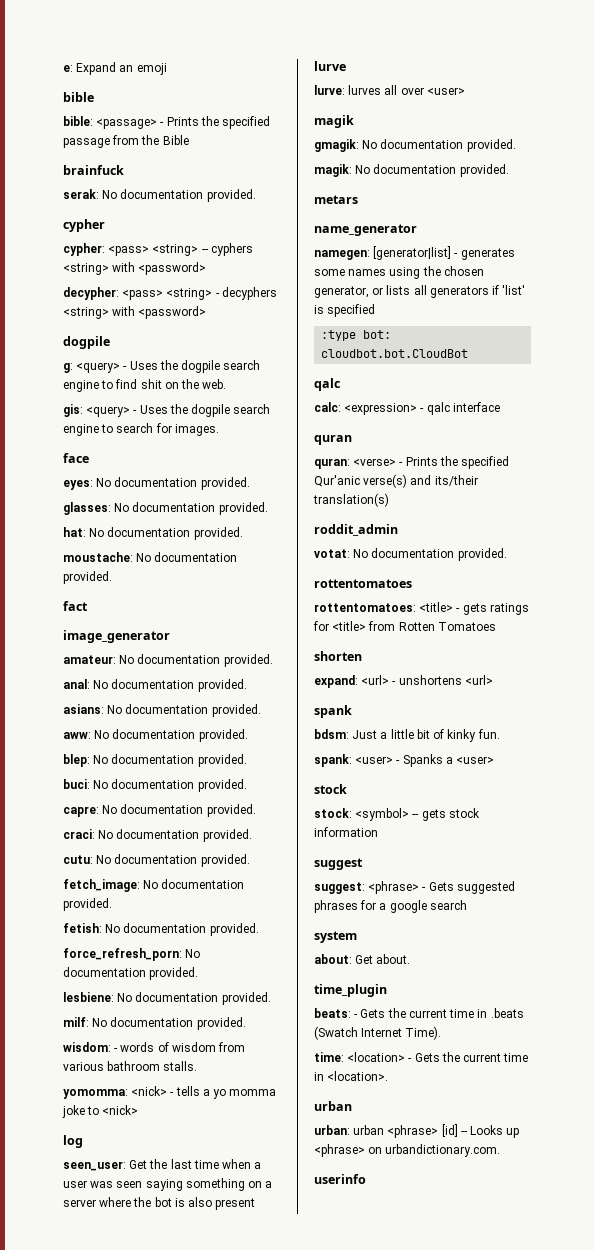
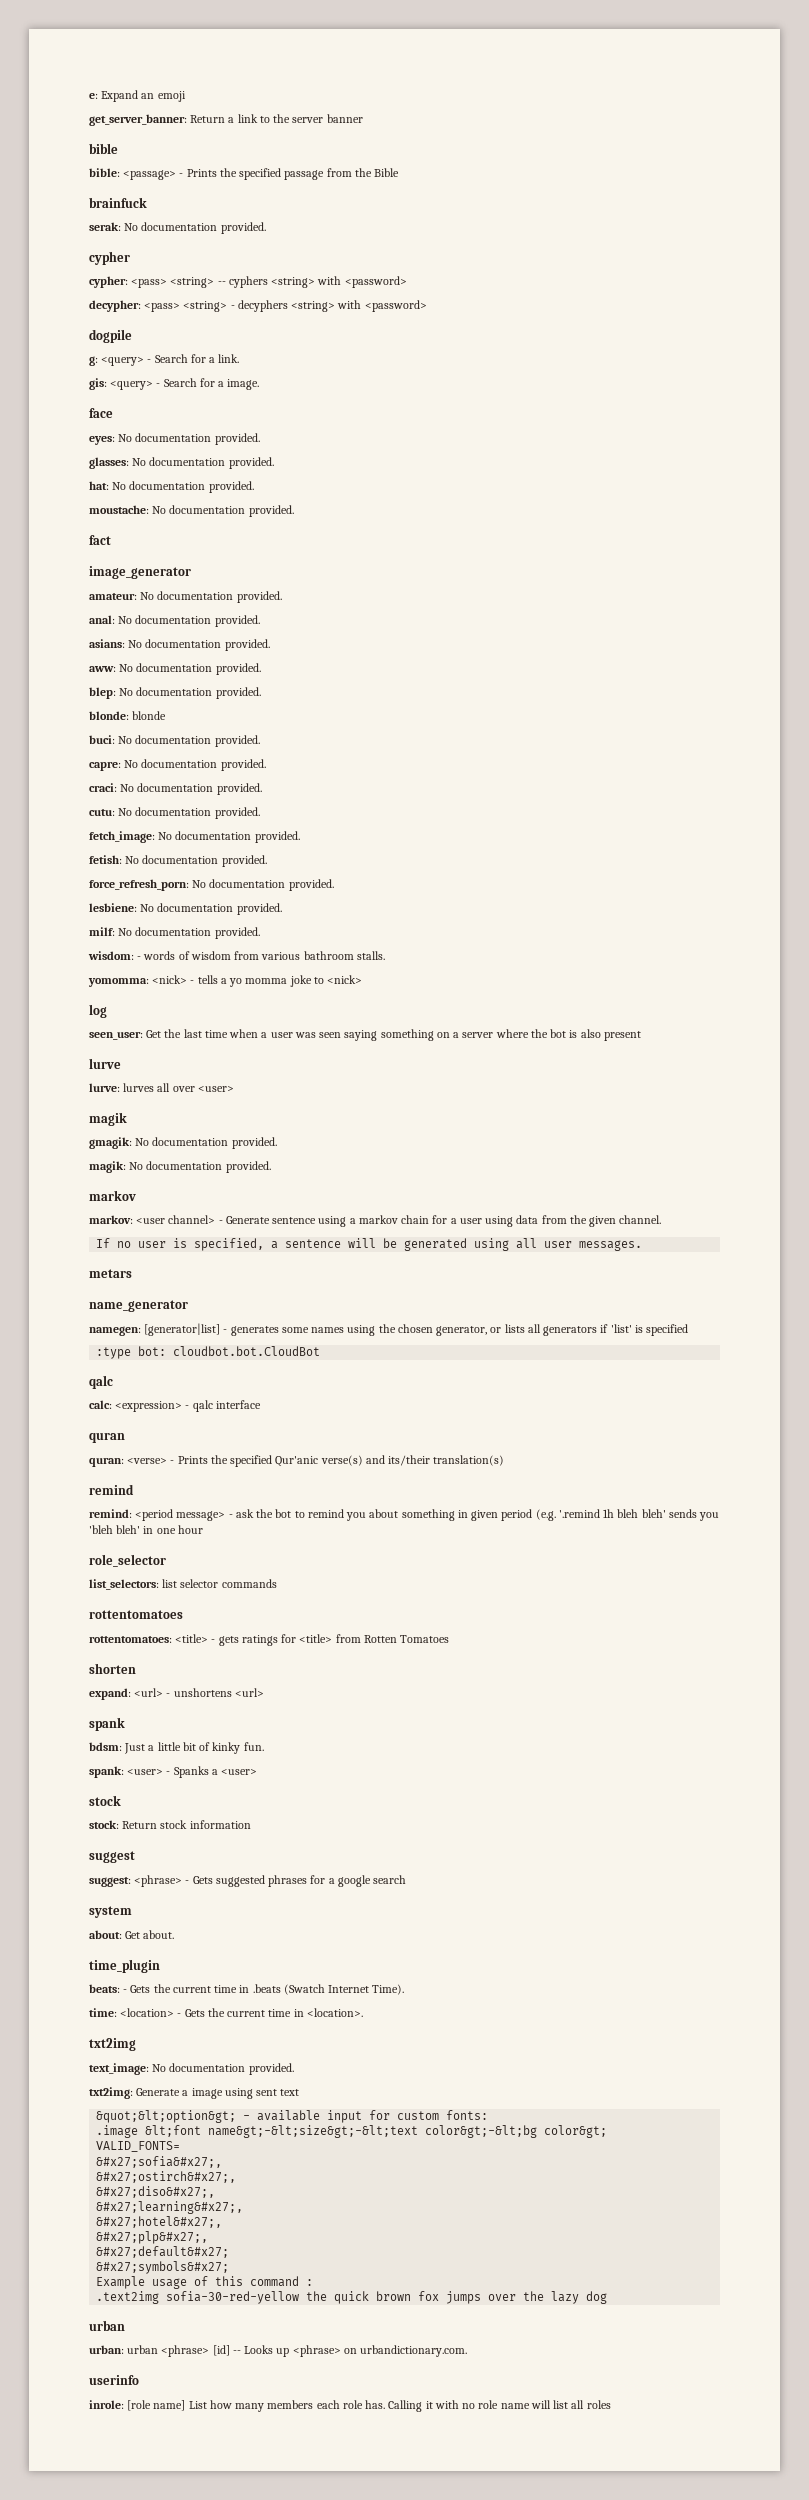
(167, 69) none -> [89,114,363,126] // get_server_banner: Return a link to the server banner
[129,360,261,373] [63,379,227,392] [63,404,271,417] [63,423,219,436] Uses the dogpile search engine to find shit on the web. // gis: <query> - Uses the dogpile search engine to search for images. -> [154,354,240,363] [89,378,260,390] Search for a link. // gis: <query> - Search for a image.
(247, 760) none -> [89,711,167,720] // blonde: blonde
(509, 170) none -> [89,1190,136,1201] [89,1215,662,1227] [96,1238,643,1251] // markov // markov: <user channel> - Generate sentence using a markov chain for a user using data from the given channel. // If no user is specified, a sentence will be generated using all user messages.
[314,524,398,536] [314,548,507,561] roddit_admin // votat: No documentation provided. -> [89,1484,134,1495] [89,1509,720,1521] [89,1525,203,1534] [89,1554,166,1567] [89,1579,277,1590] remind // remind: <period message> - ask the bot to remind you about something in given period (e.g. '.remind 1h bleh bleh' sends you 'bleh bleh' in one hour // role_selector // list_selectors: list selector commands
[355,808,446,821] <symbol> -- gets -> [122,1821,158,1829] Return
(389, 1076) none -> [89,2038,136,2051] [89,2063,294,2075] [89,2087,300,2099] [96,2110,489,2123] [96,2125,608,2138] [96,2141,181,2152] [96,2156,223,2168] [96,2171,237,2183] [96,2186,216,2198] [96,2201,244,2214] [96,2216,223,2228] [96,2231,209,2244] [96,2246,230,2258] [96,2261,230,2274] [96,2276,314,2289] [96,2291,608,2304] // txt2img // text_image: No documentation provided. // txt2img: Generate a image using sent text // &quot;&lt;option&gt; - available input for custom fonts: // .image &lt;font name&gt;-&lt;size&gt;-&lt;text color&gt;-&lt;bg color&gt; // VALID_FONTS= // &#x27;sofia&#x27;, // &#x27;ostirch&#x27;, // &#x27;diso&#x27;, // &#x27;learning&#x27;, // &#x27;hotel&#x27;, // &#x27;plp&#x27;, // &#x27;default&#x27; // &#x27;symbols&#x27; // Example usage of this command : // .text2img sofia-30-red-yellow the quick brown fox jumps over the lazy dog
(366, 1179) none -> [89,2400,611,2412] // inrole: [role name] List how many members each role has. Calling it with no role name will list all roles

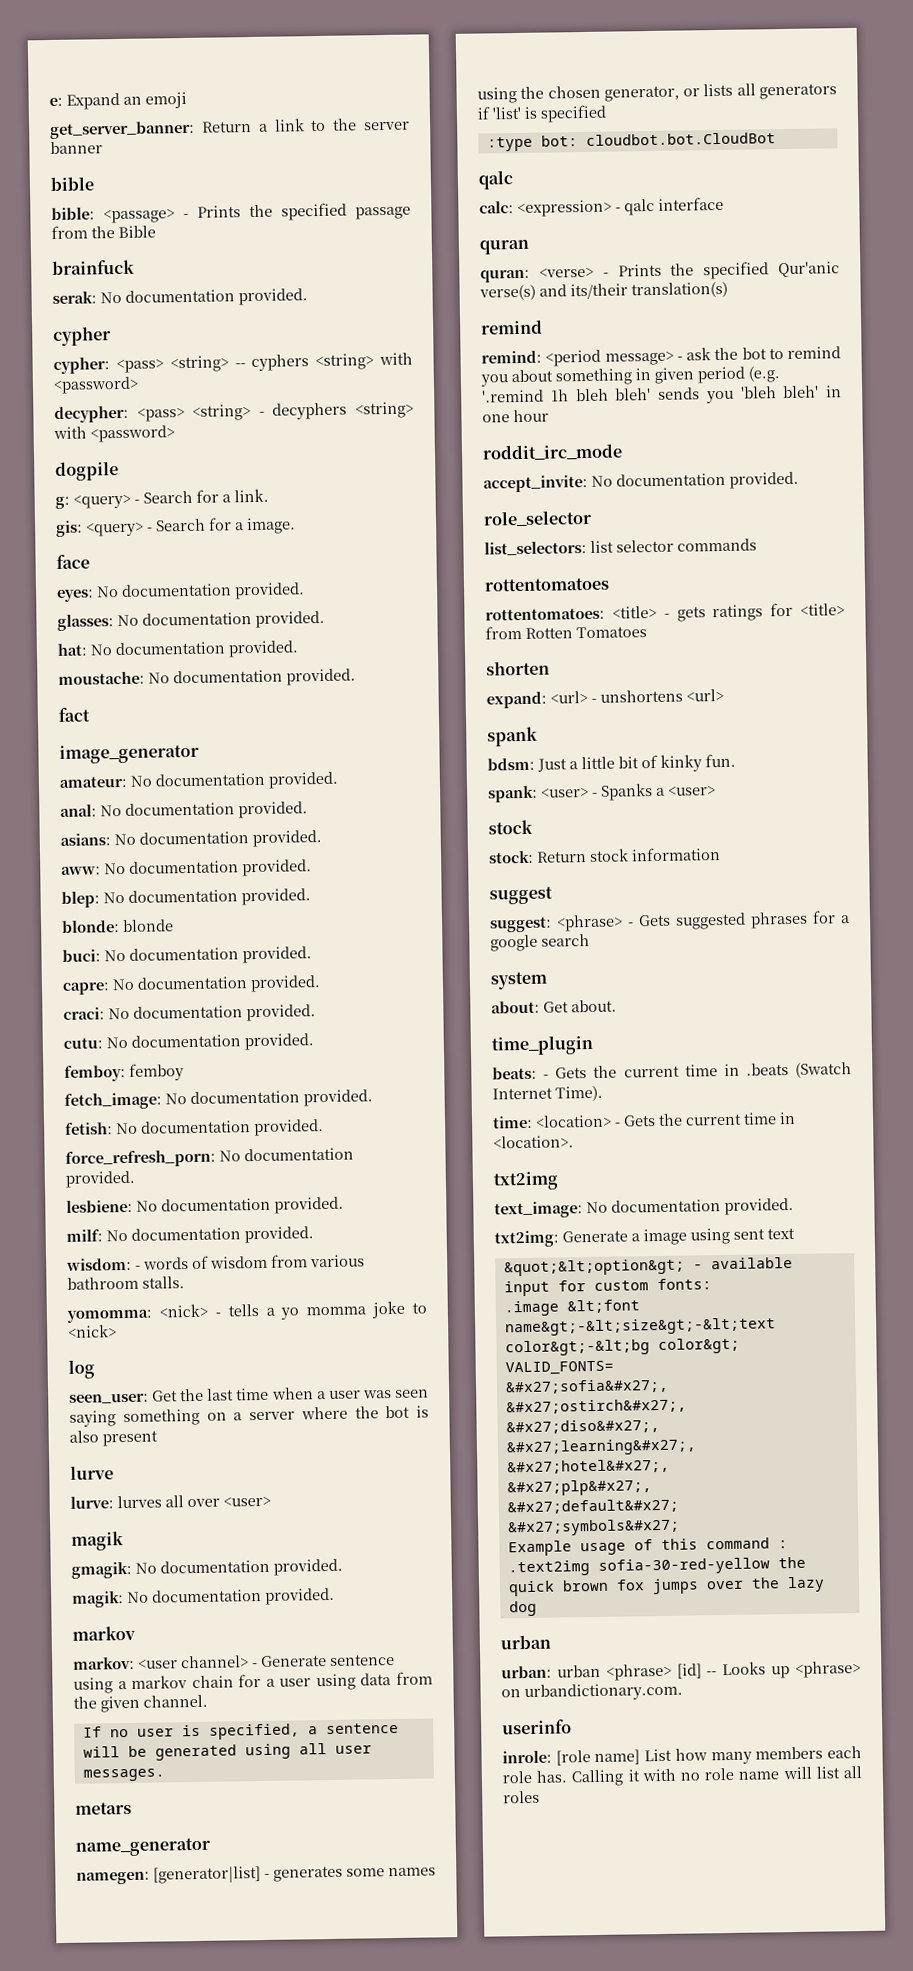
(260, 813) none -> [64,1063,184,1082] // femboy: femboy
(203, 1529) none -> [482,443,623,461] [483,471,799,493] // roddit_irc_mode // accept_invite: No documentation provided.

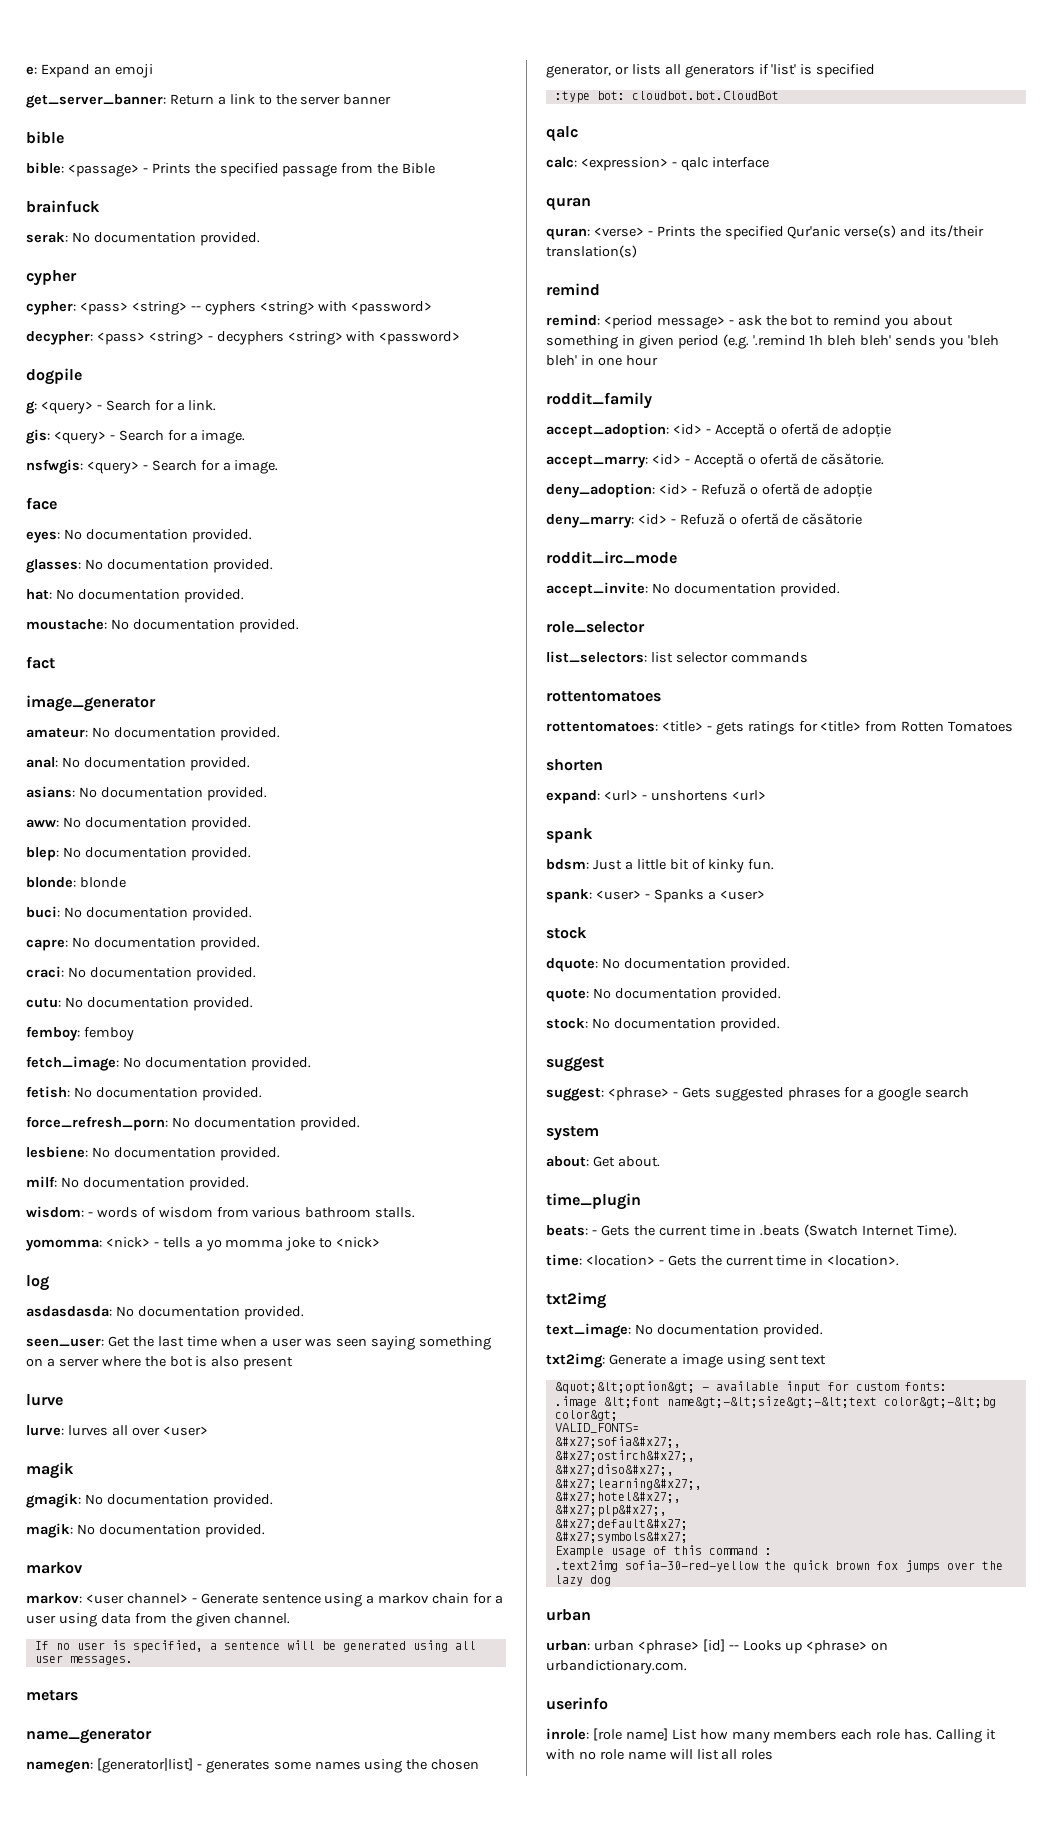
(296, 526) none -> [26,459,279,474] // nsfwgis: <query> - Search for a image.
(95, 1369) none -> [26,1306,304,1320] // asdasdasda: No documentation provided.
(549, 416) none -> [546,392,652,409] [546,423,892,438] [546,453,885,468] [546,483,873,498] [546,513,863,528] // roddit_family // accept_adoption: <id> - Acceptă o ofertă de adopție // accept_marry: <id> - Acceptă o ofertă de căsătorie. // deny_adoption: <id> - Refuză o ofertă de adopție // deny_marry: <id> - Refuză o ofertă de căsătorie
[488,847,721,864] stock: Return stock information -> [546,958,790,972] [546,988,781,1002] [546,1018,780,1032] dquote: No documentation provided. // quote: No documentation provided. // stock: No documentation provided.

